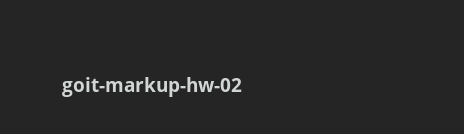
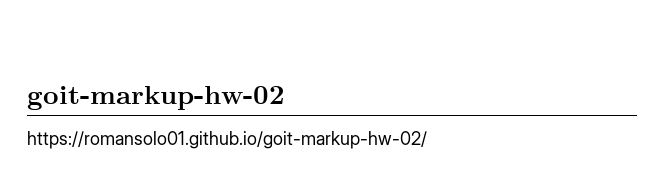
(242, 87) none -> [27,131,427,149] // https://romansolo01.github.io/goit-markup-hw-02/

